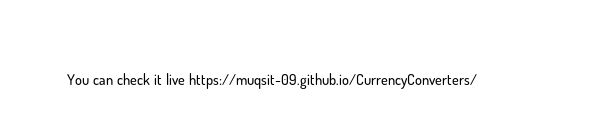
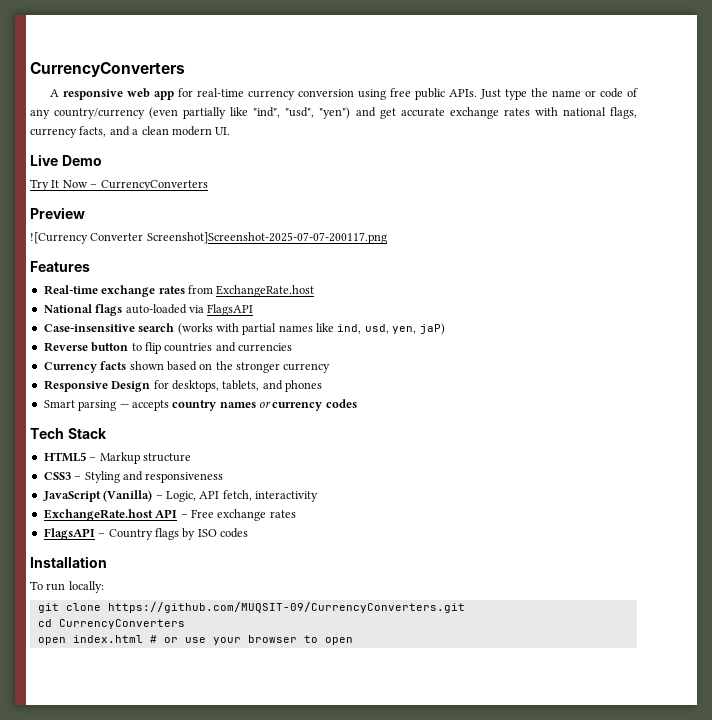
[67,73,477,89] You can check it live https://muqsit-09.github.io/CurrencyConverters/ -> [30,62,185,77] [49,88,638,100] [30,107,637,119] [30,126,231,138] [30,154,102,166] [30,179,208,191] [30,207,85,219] [30,232,387,244] [30,261,90,272] [43,285,315,297] [43,304,254,316] [43,323,445,335] [43,342,292,354] [43,361,331,373] [43,380,322,392] [43,399,357,411] [30,428,107,439] [43,452,191,464] [43,471,224,483] [42,490,318,502] [43,509,296,521] [43,528,248,540] [30,556,107,568] [30,581,104,593] [37,602,465,613] [37,619,185,629] [37,635,353,645] CurrencyConverters // A responsive web app for real-time currency conversion using free public APIs. Just type the name or code of any country/currency (even partially like "ind", "usd", "yen") and get accurate exchange rates with national flags, currency facts, and a clean modern UI. // Live Demo // Try It Now – CurrencyConverters // Preview // ![Currency Converter Screenshot]Screenshot-2025-07-07-200117.png // Features // Real-time exchange rates from ExchangeRate.host // National flags auto-loaded via FlagsAPI // Case-insensitive search (works with partial names like ind, usd, yen, jaP) // Reverse button to flip countries and currencies // Currency facts shown based on the stronger currency // Responsive Design for desktops, tablets, and phones // Smart parsing — accepts country names or currency codes // Tech Stack // HTML5 – Markup structure // CSS3 – Styling and responsiveness // JavaScript (Vanilla) – Logic, API fetch, interactivity // ExchangeRate.host API – Free exchange rates // FlagsAPI – Country flags by ISO codes // Installation // To run locally: // git clone https://github.com/MUQSIT-09/CurrencyConverters.git // cd CurrencyConverters // open index.html # or use your browser to open

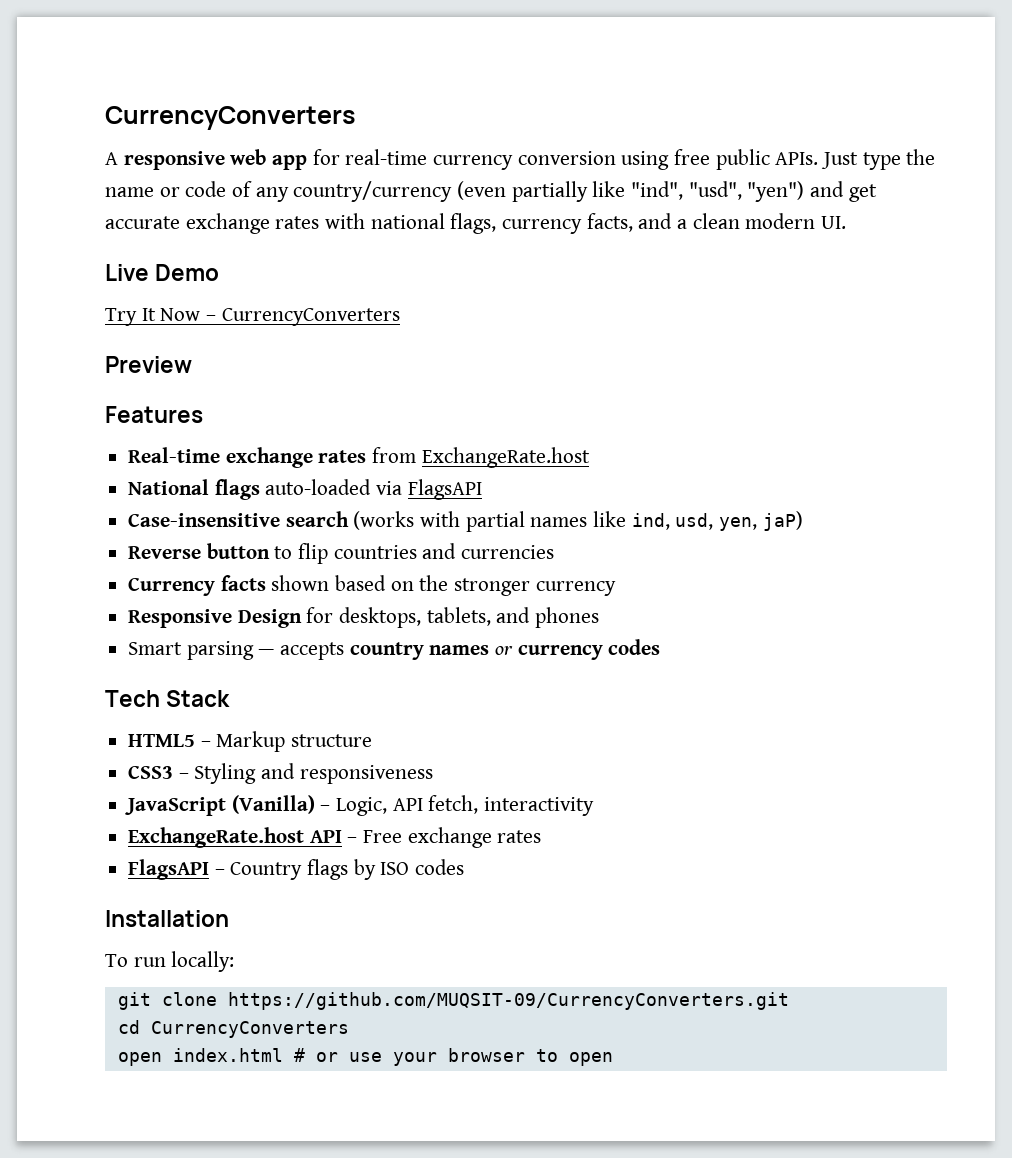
[30,232,387,244] // ![Currency Converter Screenshot]Screenshot-2025-07-07-200117.png -> (192, 364) none

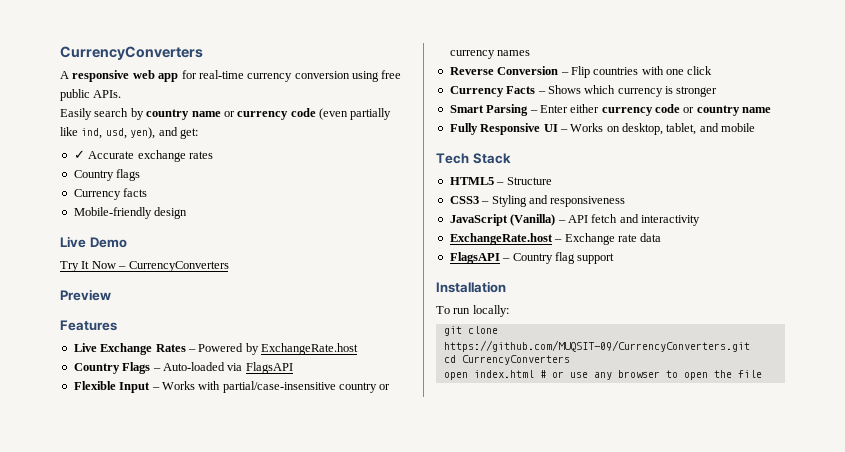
[821,149,936,170] [105,181,877,202] [105,213,847,234] Just type the name or code of any country/currency (even partially like "ind", "usd", "yen") and get accurate exchange rates with national flags, currency facts, and a clean modern UI. -> [60,108,392,120] [60,127,198,139] [73,150,213,162] [73,169,141,181] [73,188,148,200] [73,207,188,219] // Easily search by country name or currency code (even partially like ind, usd, yen), and get: // ✓ Accurate exchange rates // Country flags // Currency facts // Mobile-friendly design
[128,447,590,468] [128,479,482,500] [128,511,803,532] [128,543,555,564] [128,575,616,596] [128,607,600,628] [128,639,661,660] Real-time exchange rates from ExchangeRate.host // National flags auto-loaded via FlagsAPI // Case-insensitive search (works with partial names like ind, usd, yen, jaP) // Reverse button to flip countries and currencies // Currency facts shown based on the stronger currency // Responsive Design for desktops, tablets, and phones // Smart parsing — accepts country names or currency codes -> [73,343,358,355] [73,362,293,374] [73,381,391,393] [449,50,531,59] [449,66,713,78] [449,85,718,97] [449,104,772,116] [449,123,756,135] Live Exchange Rates – Powered by ExchangeRate.host // Country Flags – Auto-loaded via FlagsAPI // Flexible Input – Works with partial/case-insensitive country or currency names // Reverse Conversion – Flip countries with one click // Currency Facts – Shows which currency is stronger // Smart Parsing – Enter either currency code or country name // Fully Responsive UI – Works on desktop, tablet, and mobile
[216,731,373,752] Markup structure -> [506,177,552,185] Structure
[336,795,479,816] Logic, API fetch, -> [567,214,639,223] API fetch and
[309,827,542,848] API – Free exchange rates -> [554,233,662,245] – Exchange rate data
[307,859,465,880] flags by ISO codes -> [554,252,615,264] flag support
[392,1052,437,1066] your -> [593,372,612,380] any
(613, 1059) none -> [713,370,762,378] the file

